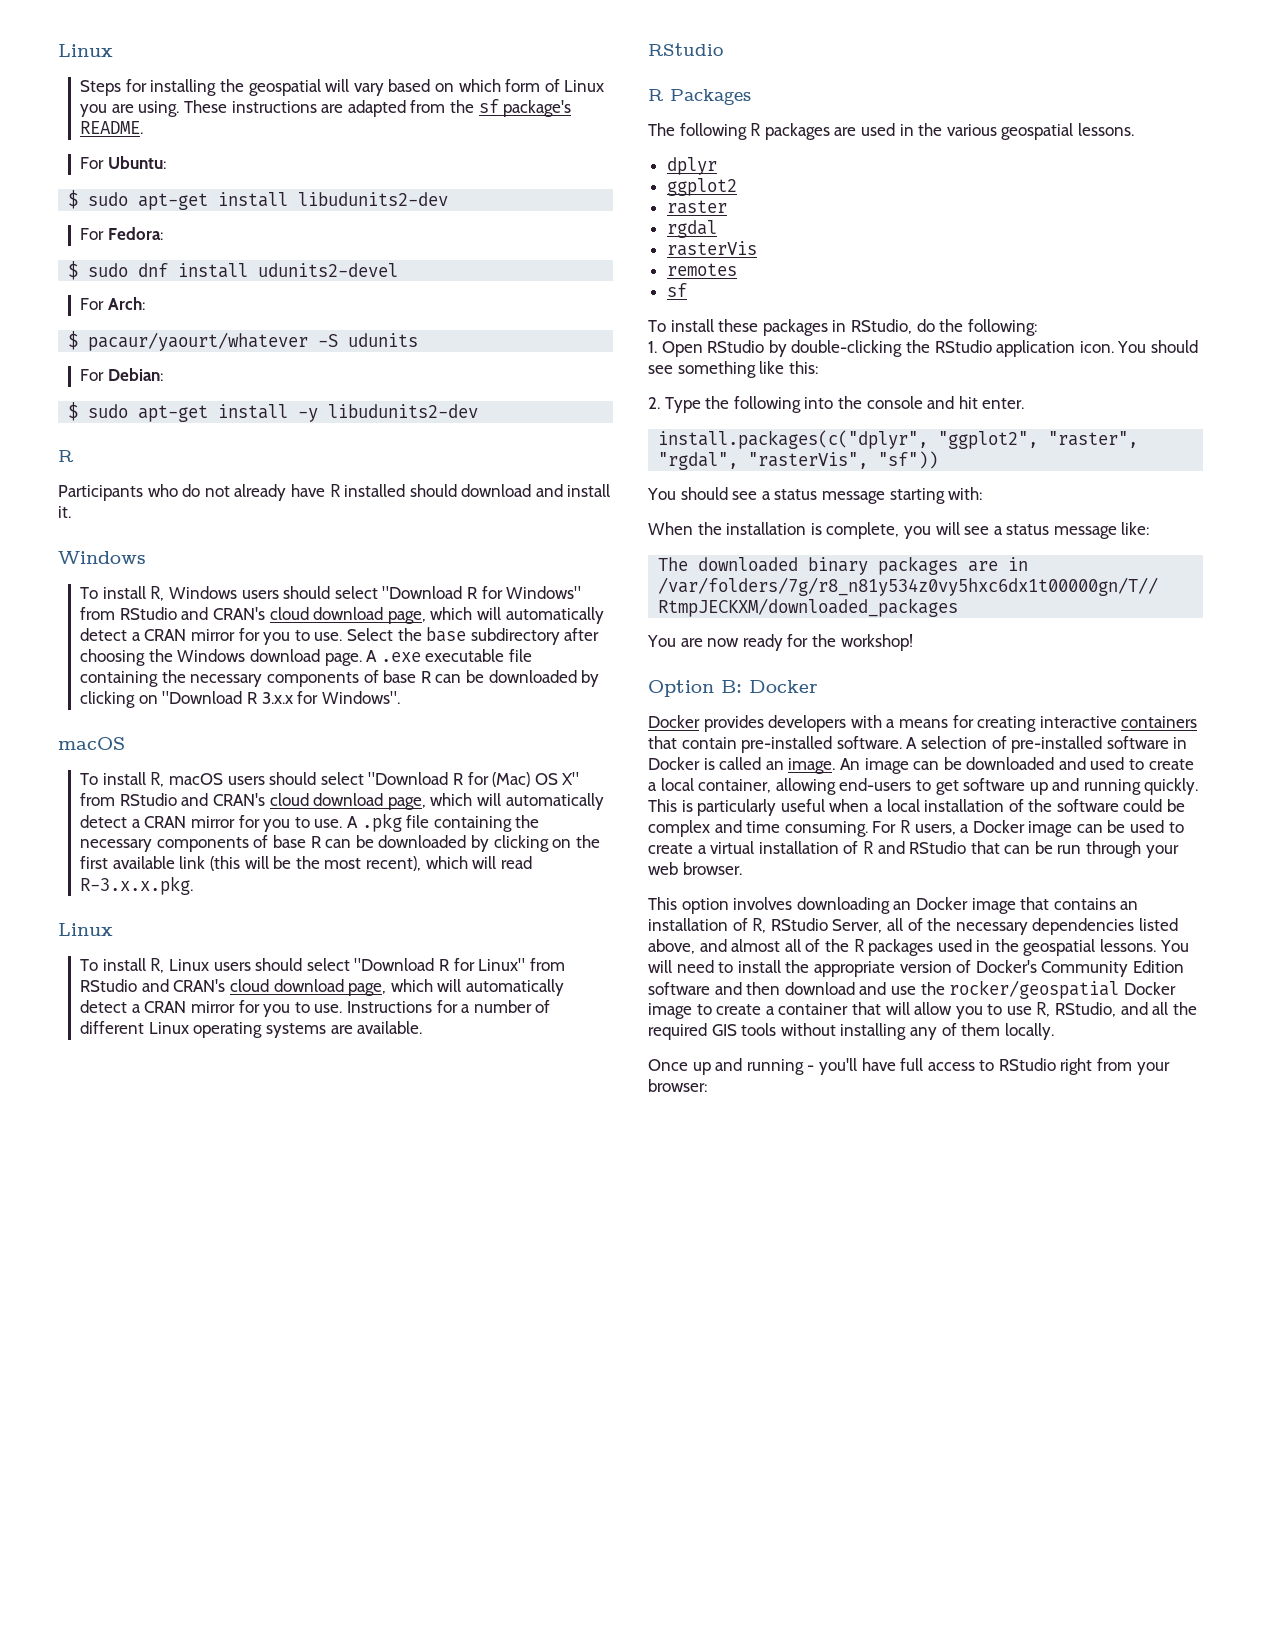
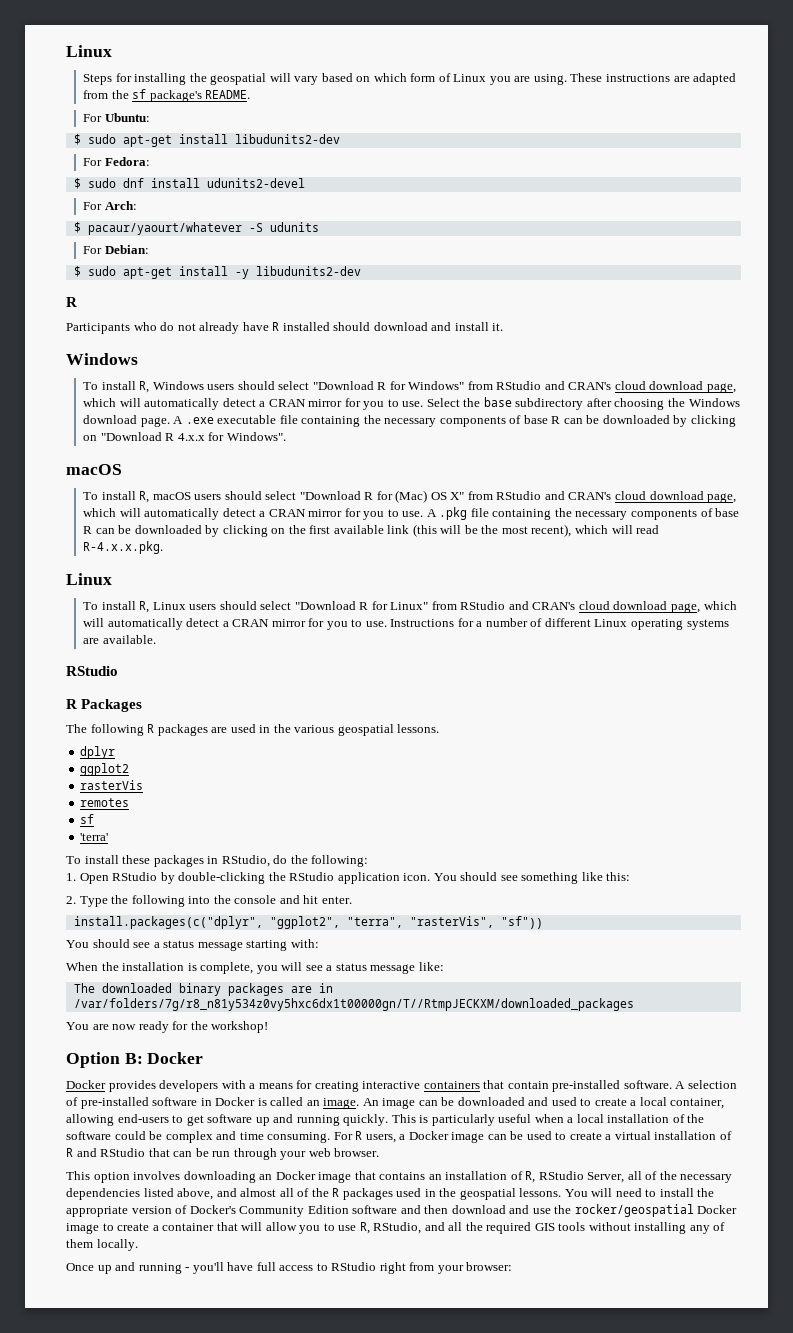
[261,692,293,704] 3.x.x -> [177,433,205,441] 4.x.x
[80,876,194,895] R-3.x.x.pkg. -> [83,541,164,554] R-4.x.x.pkg.
[666,200,727,214] [666,220,717,238] // raster // rgdal -> (130, 769) none
(687, 290) none -> [80,833,109,841] // 'terra'
[1048,431,1139,448] [658,452,739,470] "raster", "rgdal", -> [346,917,403,928] "terra",

